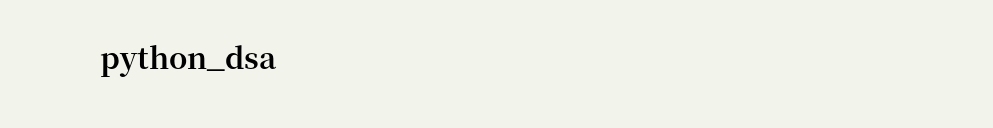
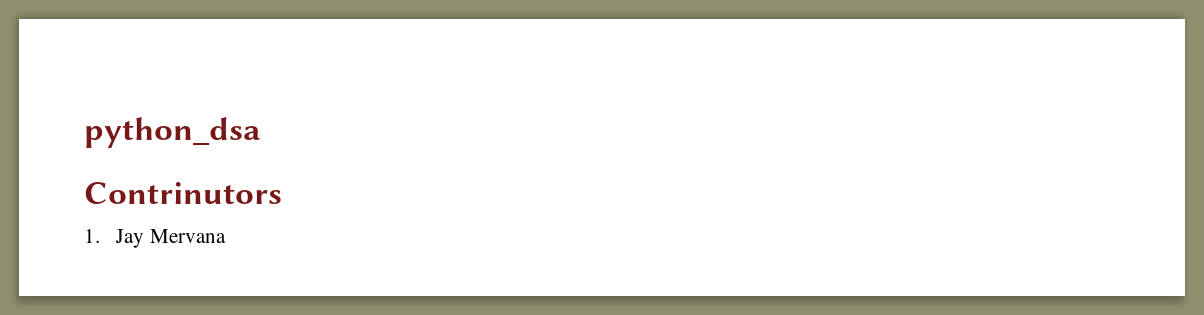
(277, 60) none -> [84,182,282,204] [84,229,227,248] // Contrinutors // 1. Jay Mervana

